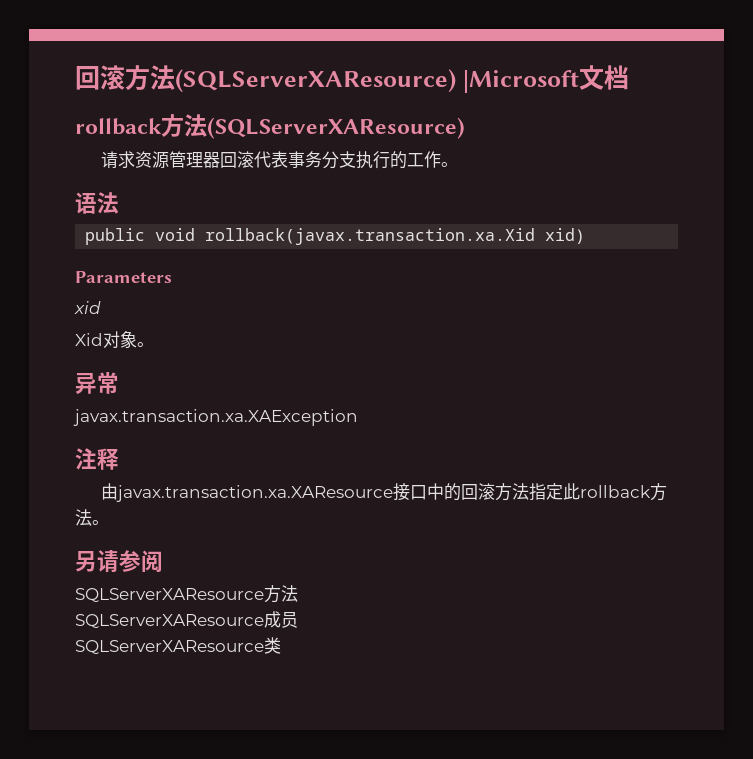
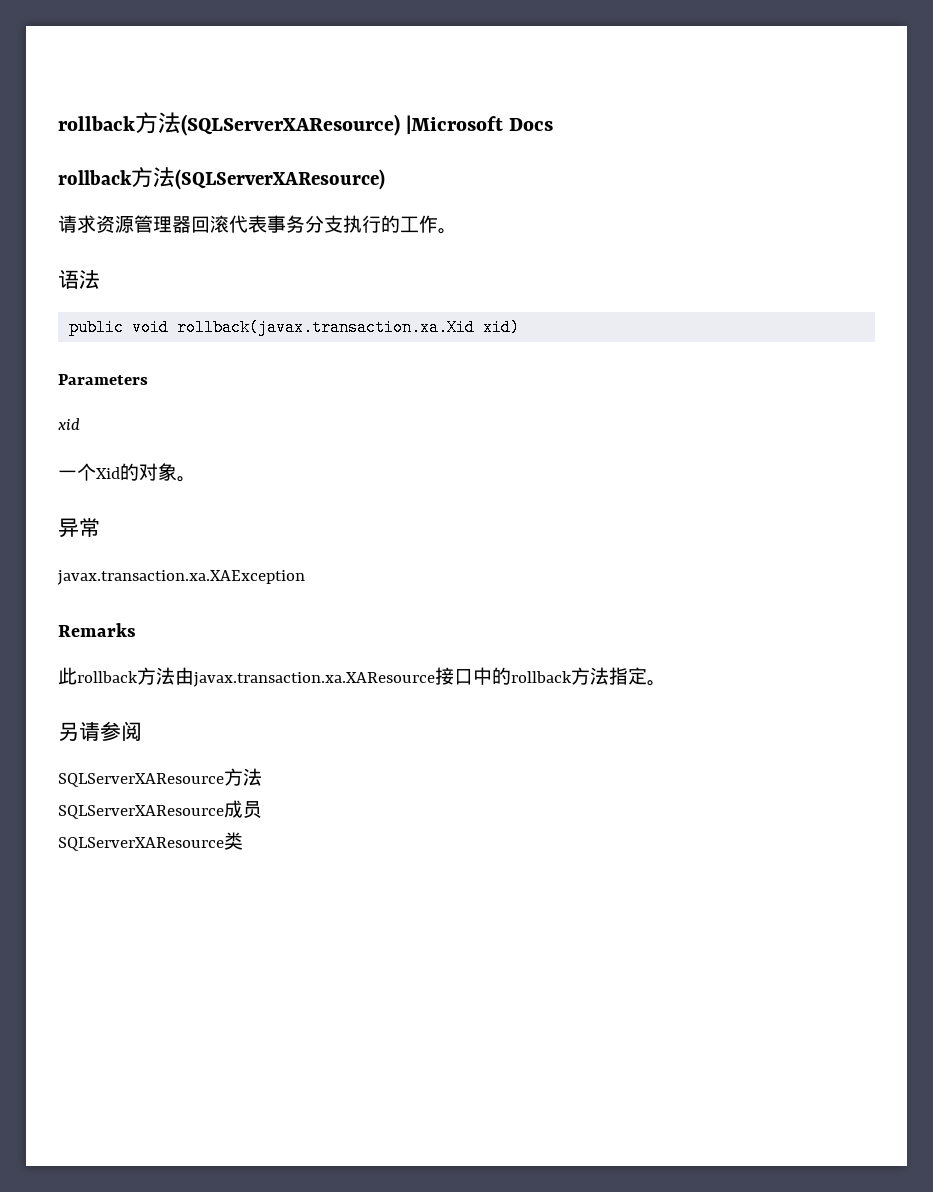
[75,65,125,90] 回滚 -> [58,116,135,131] rollback
[578,65,629,90] 文档 -> [509,118,554,131] Docs
[75,333,103,346] Xid -> [58,463,139,481] 一个Xid的
[75,448,119,470] 注释 // -> [58,623,136,637] [58,667,175,685] Remarks // 此rollback方法
[460,483,495,500] 回滚 -> [511,671,572,683] rollback
[562,483,667,501] [75,509,92,526] 此rollback方法 -> (647, 676) none

